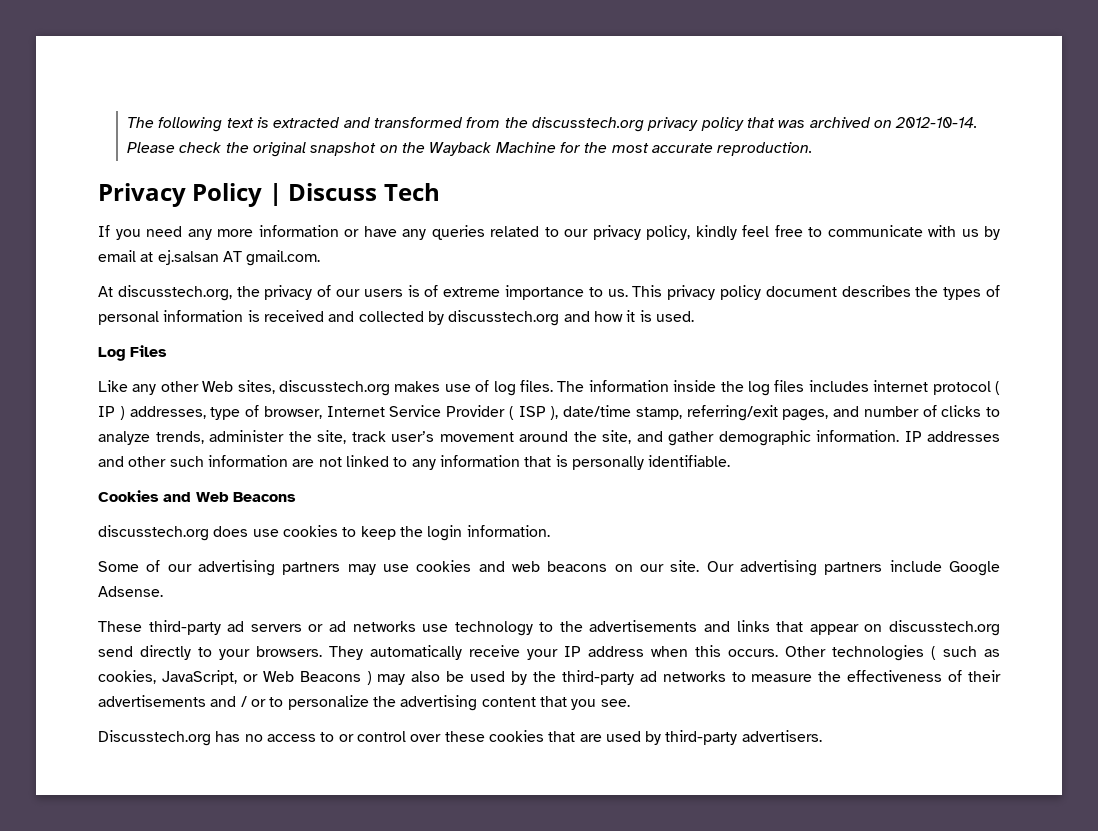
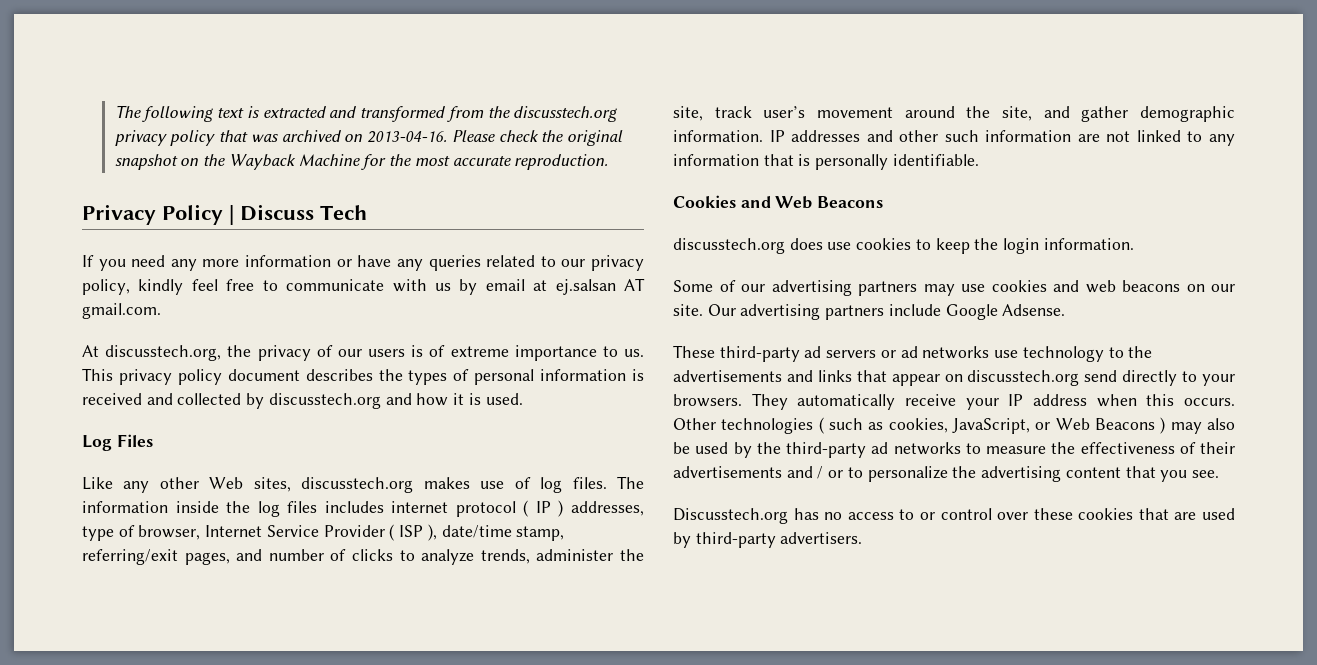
[895,117,978,128] 2012-10-14. -> [367,131,448,143] 2013-04-16.

